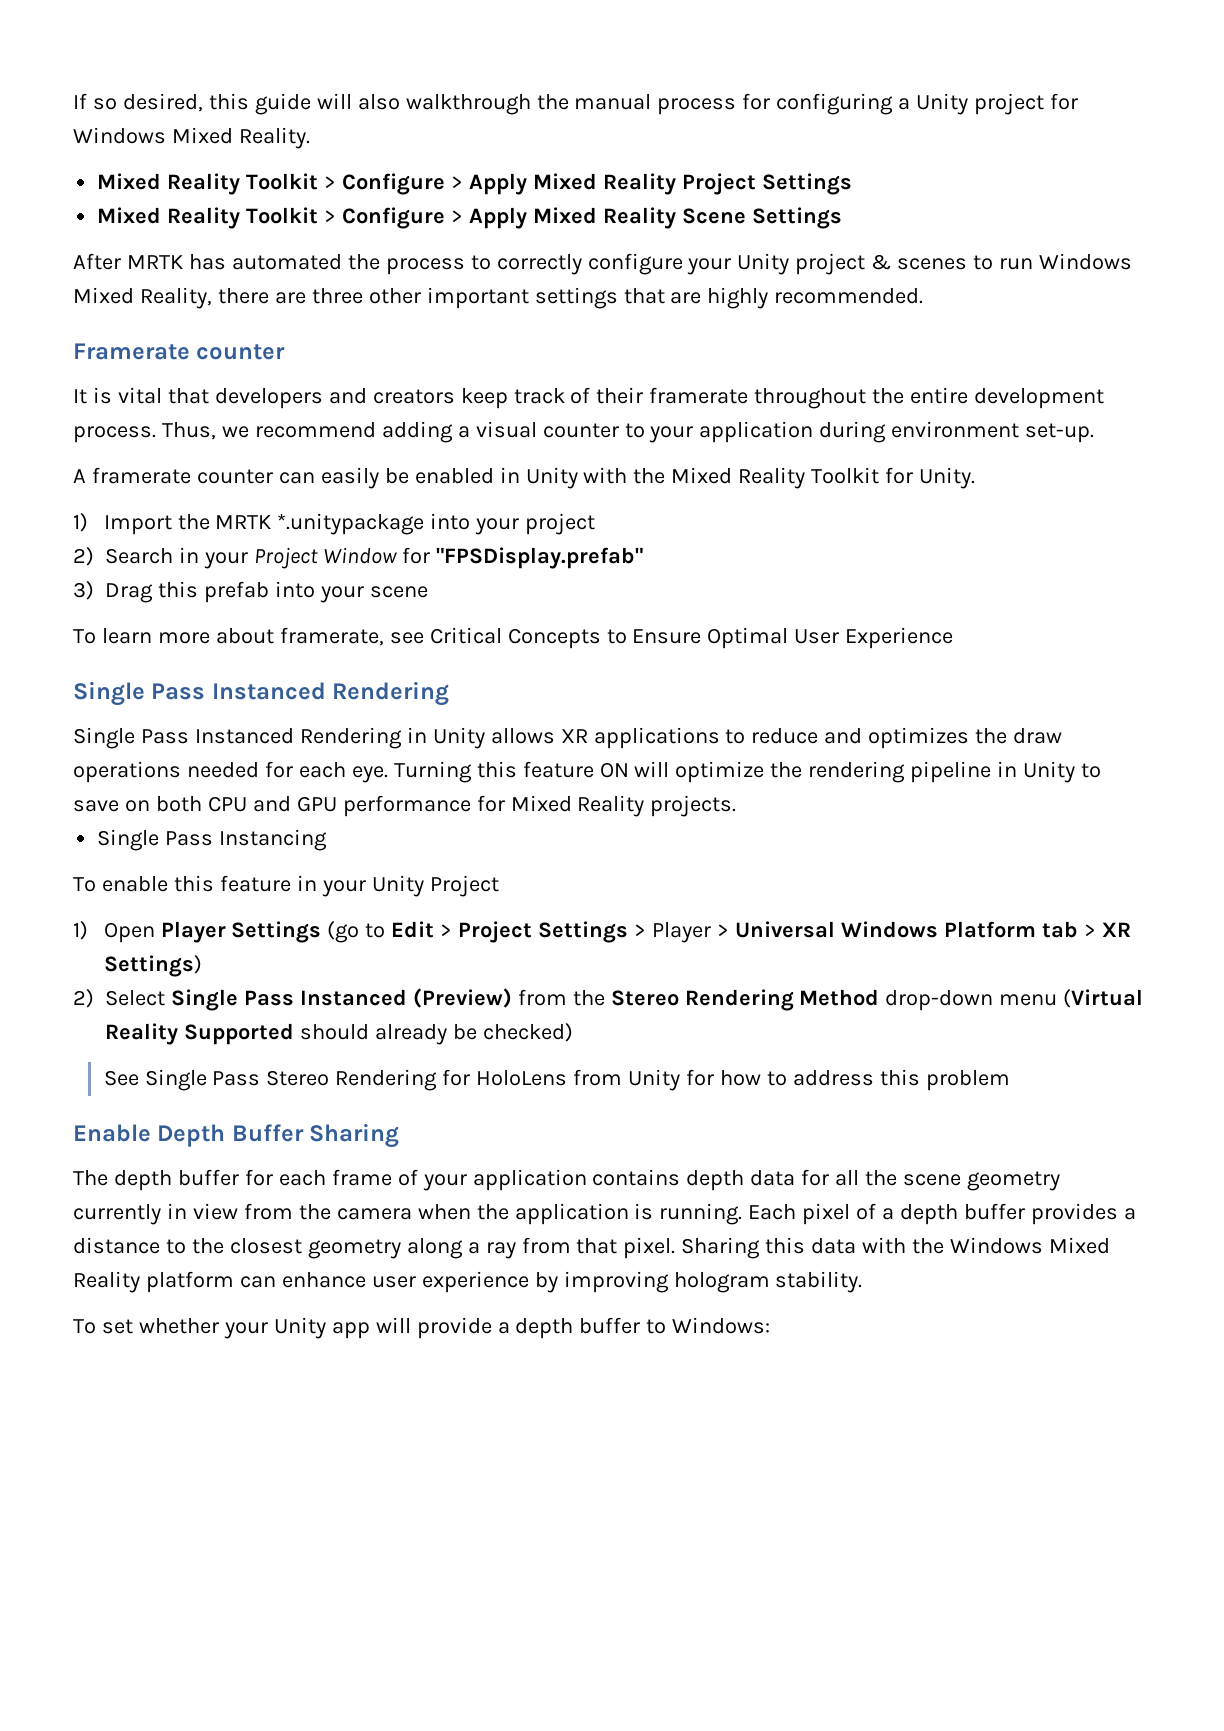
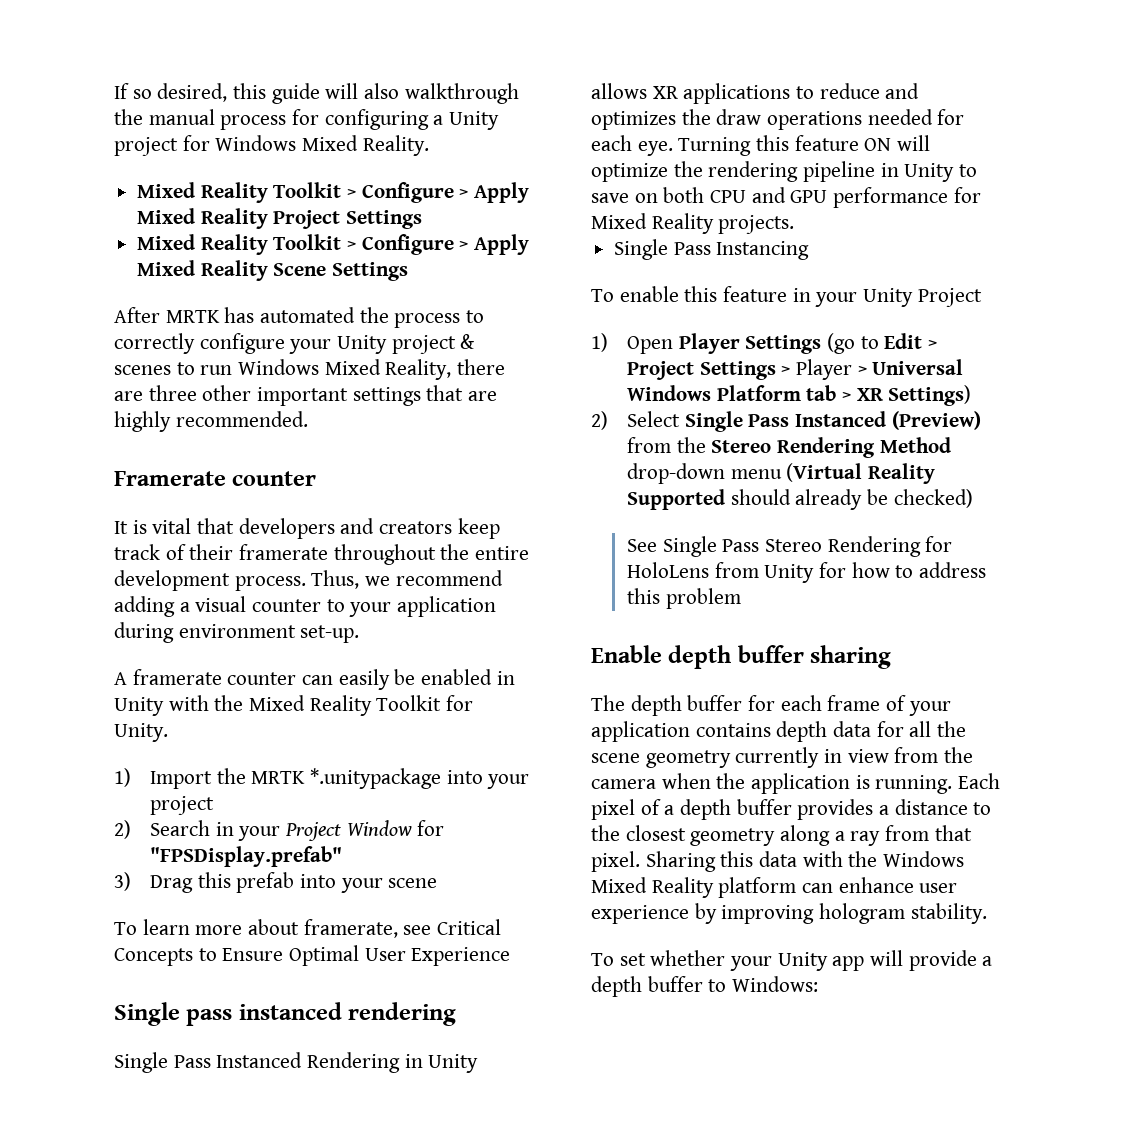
[151,681,450,706] Pass Instanced Rendering -> [186,1002,457,1026] pass instanced rendering
[157,1123,400,1148] Depth Buffer Sharing -> [668,645,892,669] depth buffer sharing

